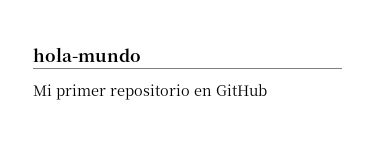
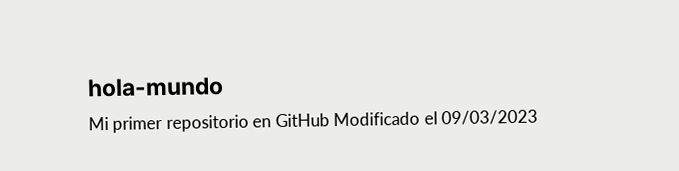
(267, 90) none -> [333,109,539,127] Modificado el 09/03/2023

